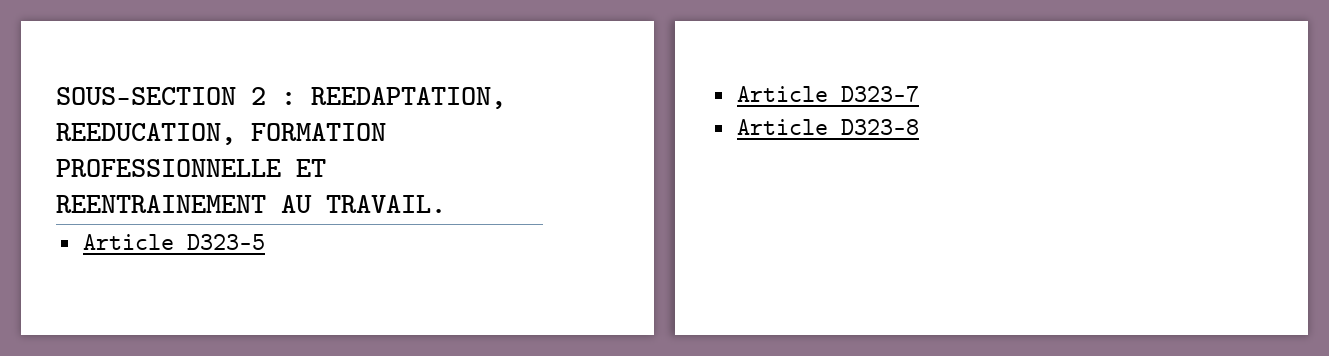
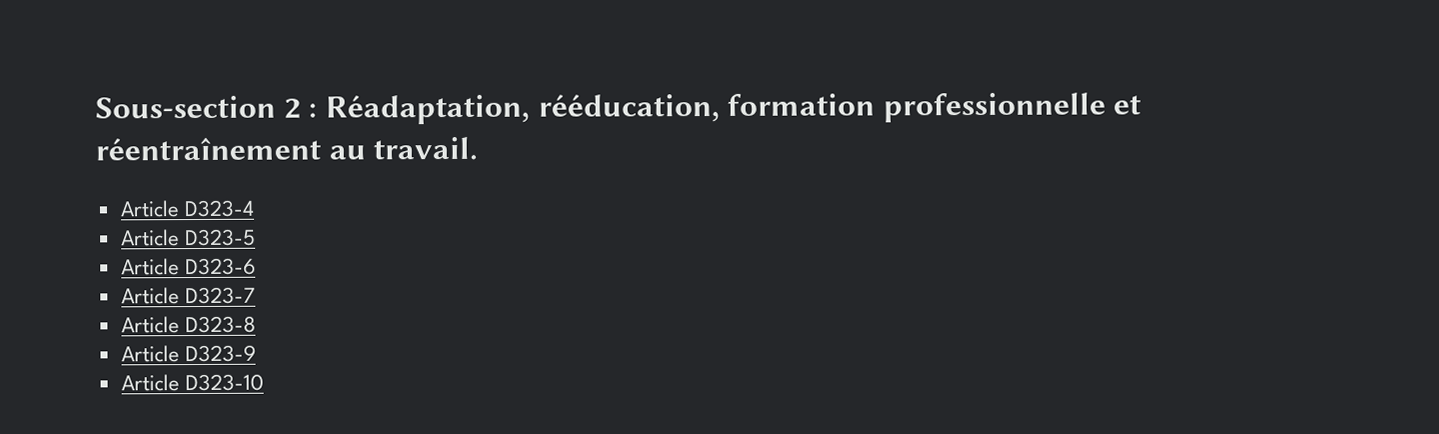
[56,87,236,105] SOUS-SECTION -> [95,95,276,119] Sous-section
[311,87,506,109] [56,123,386,145] [56,159,326,177] [56,195,446,213] REEDAPTATION, REEDUCATION, FORMATION PROFESSIONNELLE ET REENTRAINEMENT AU TRAVAIL. -> [324,92,1142,125] [95,136,479,161] [119,199,254,218] Réadaptation, rééducation, formation professionnelle et réentraînement au travail. // Article D323-4
(265, 242) none -> [120,257,256,276] // Article D323-6
(919, 127) none -> [120,344,256,363] [120,373,264,392] // Article D323-9 // Article D323-10

